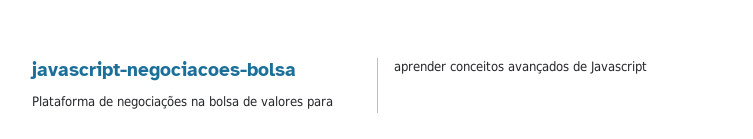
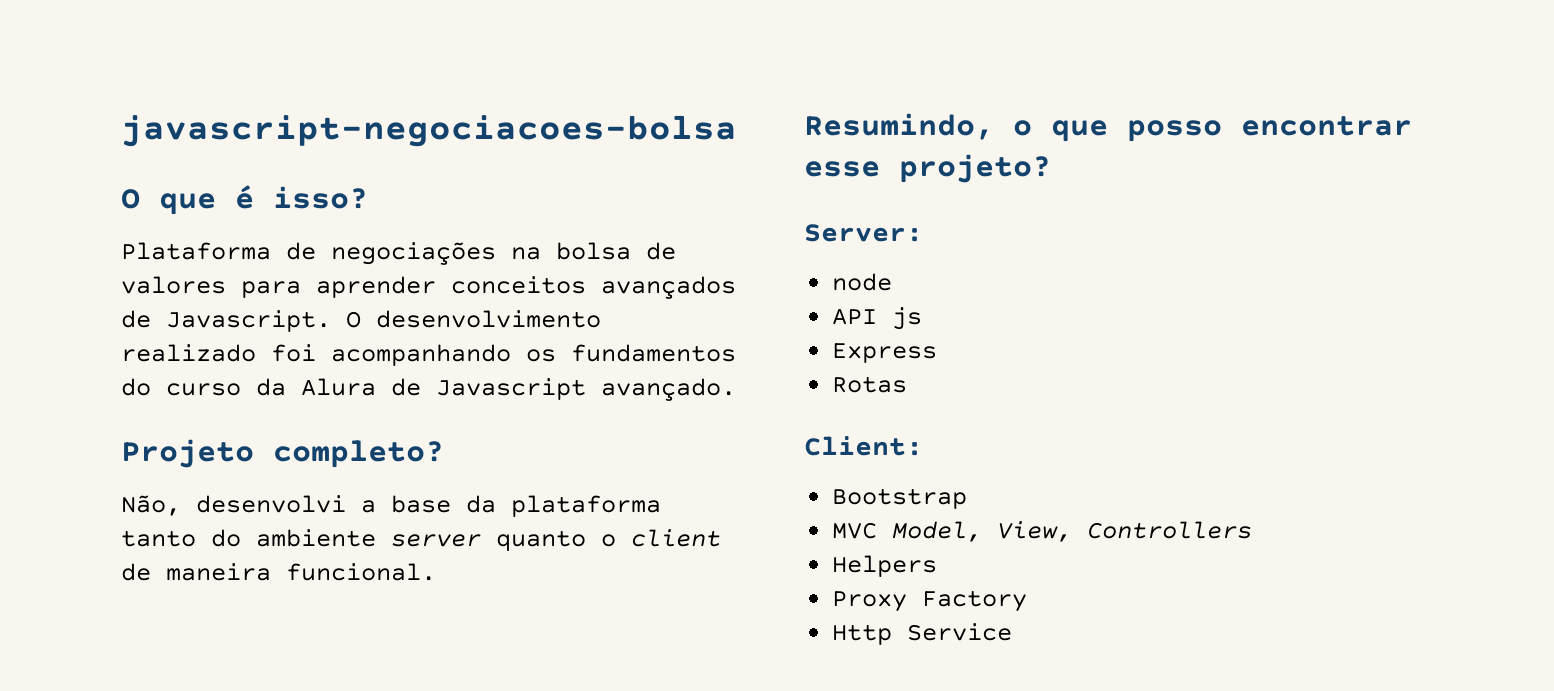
(296, 71) none -> [121,185,368,215] // O que é isso?
[590,61,647,74] Javascript -> [166,310,601,332] [121,344,736,366] [121,378,736,401] [121,439,444,468] [121,495,661,517] [121,529,721,551] [121,563,436,581] [804,113,1412,142] [804,154,1051,183] [804,224,923,242] [832,273,893,291] [832,307,923,330] [832,343,938,363] [832,376,908,393] [804,436,923,456] [832,488,968,509] [832,521,1253,542] [832,555,938,577] [832,590,1028,612] [832,623,1013,645] Javascript. O desenvolvimento realizado foi acompanhando os fundamentos do curso da Alura de Javascript avançado. // Projeto completo? // Não, desenvolvi a base da plataforma tanto do ambiente server quanto o client de maneira funcional. // Resumindo, o que posso encontrar esse projeto? // Server: // node // API js // Express // Rotas // Client: // Bootstrap // MVC Model, View, Controllers // Helpers // Proxy Factory // Http Service

